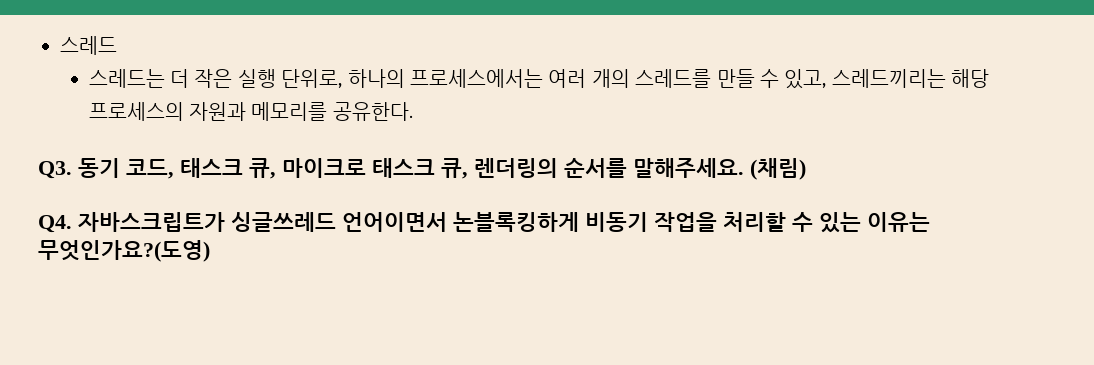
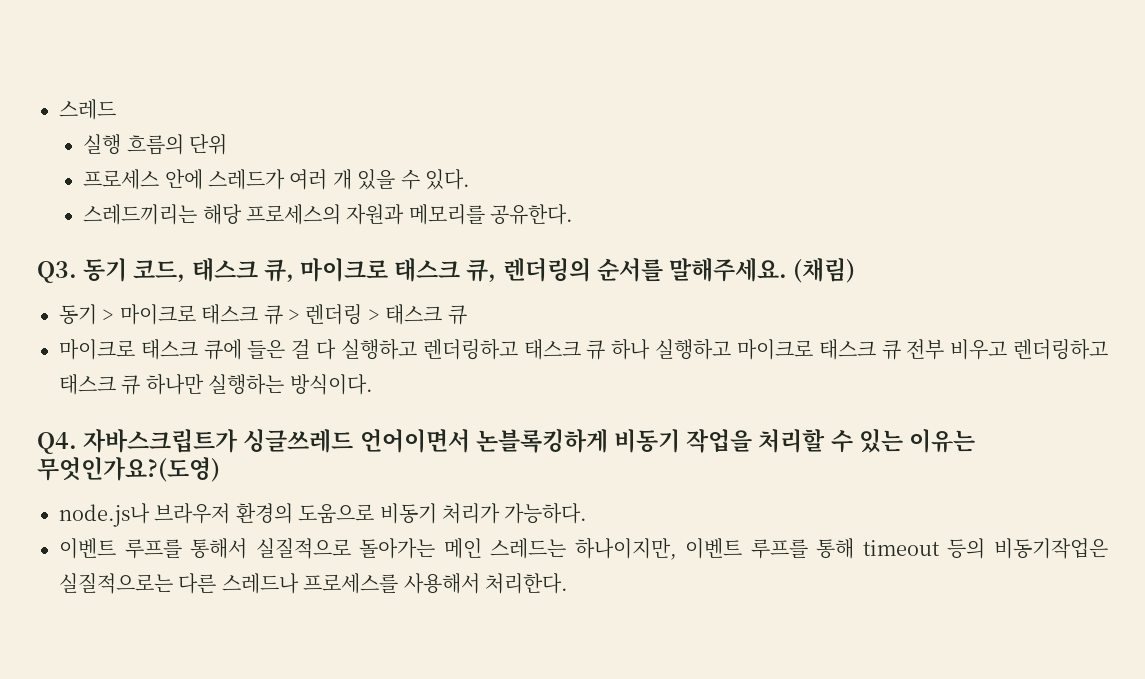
[88,69,827,89] 스레드는 더 작은 실행 단위로, 하나의 프로세스에서는 여러 개의 스레드를 만들 수 있고, -> [83,134,228,155] [83,169,471,190] 실행 흐름의 단위 // 프로세스 안에 스레드가 여러 개 있을 수 있다. //
(806, 169) none -> [59,304,467,325] [59,339,1109,360] [59,374,373,395] // 동기 > 마이크로 태스크 큐 > 렌더링 > 태스크 큐 // 마이크로 태스크 큐에 들은 걸 다 실행하고 렌더링하고 태스크 큐 하나 실행하고 마이크로 태스크 큐 전부 비우고 렌더링하고 태스크 큐 하나만 실행하는 방식이다.
(210, 251) none -> [59,503,588,527] [59,538,1108,560] [59,573,568,594] // node.js나 브라우저 환경의 도움으로 비동기 처리가 가능하다. // 이벤트 루프를 통해서 실질적으로 돌아가는 메인 스레드는 하나이지만, 이벤트 루프를 통해 timeout 등의 비동기작업은 실질적으로는 다른 스레드나 프로세스를 사용해서 처리한다.

